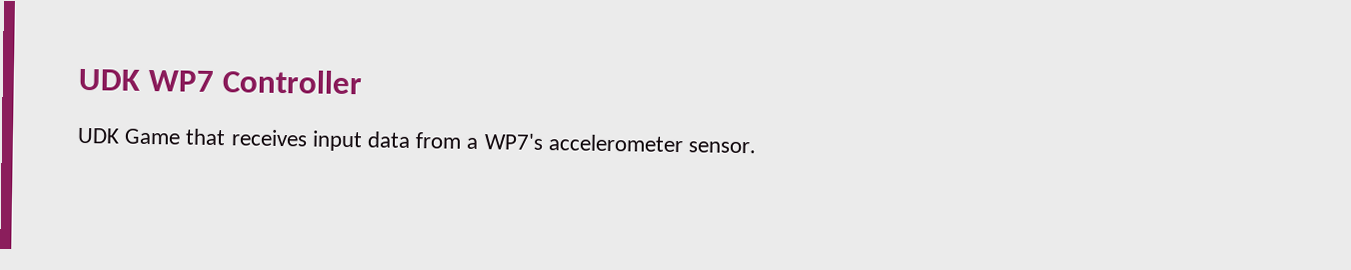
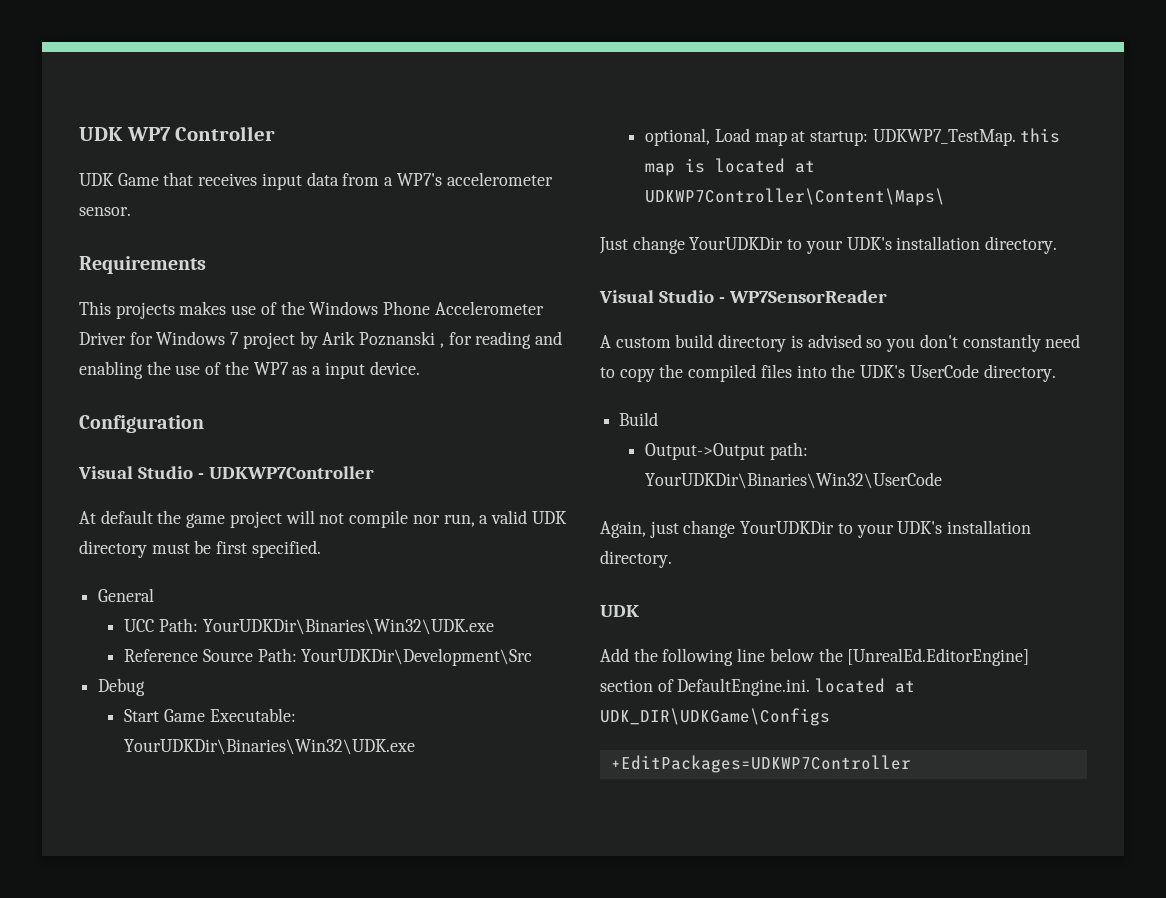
(757, 147) none -> [79,256,206,274] [79,301,544,319] [79,331,562,349] [79,361,420,379] [79,415,204,433] [78,466,374,479] [79,510,567,528] [79,540,321,558] [98,588,155,602] [124,618,494,635] [124,648,533,666] [98,678,146,696] [124,708,296,722] [124,739,416,755] [645,128,1061,146] [645,158,816,176] [645,188,946,206] [599,236,1058,254] [599,290,887,303] [600,334,1081,352] [600,364,1056,382] [619,412,659,426] [645,442,808,460] [645,472,943,489] [600,520,1032,538] [600,550,672,568] [600,605,639,617] [600,648,1030,666] [600,678,916,696] [600,708,830,726] [610,755,911,773] // Requirements // This projects makes use of the Windows Phone Accelerometer Driver for Windows 7 project by Arik Poznanski , for reading and enabling the use of the WP7 as a input device. // Configuration // Visual Studio - UDKWP7Controller // At default the game project will not compile nor run, a valid UDK directory must be first specified. // General // UCC Path: YourUDKDir\Binaries\Win32\UDK.exe // Reference Source Path: YourUDKDir\Development\Src // Debug // Start Game Executable: YourUDKDir\Binaries\Win32\UDK.exe // optional, Load map at startup: UDKWP7_TestMap. this map is located at UDKWP7Controller\Content\Maps\ // Just change YourUDKDir to your UDK's installation directory. // Visual Studio - WP7SensorReader // A custom build directory is advised so you don't constantly need to copy the compiled files into the UDK's UserCode directory. // Build // Output->Output path: YourUDKDir\Binaries\Win32\UserCode // Again, just change YourUDKDir to your UDK's installation directory. // UDK // Add the following line below the [UnrealEd.EditorEngine] section of DefaultEngine.ini. located at UDK_DIR\UDKGame\Configs // +EditPackages=UDKWP7Controller

